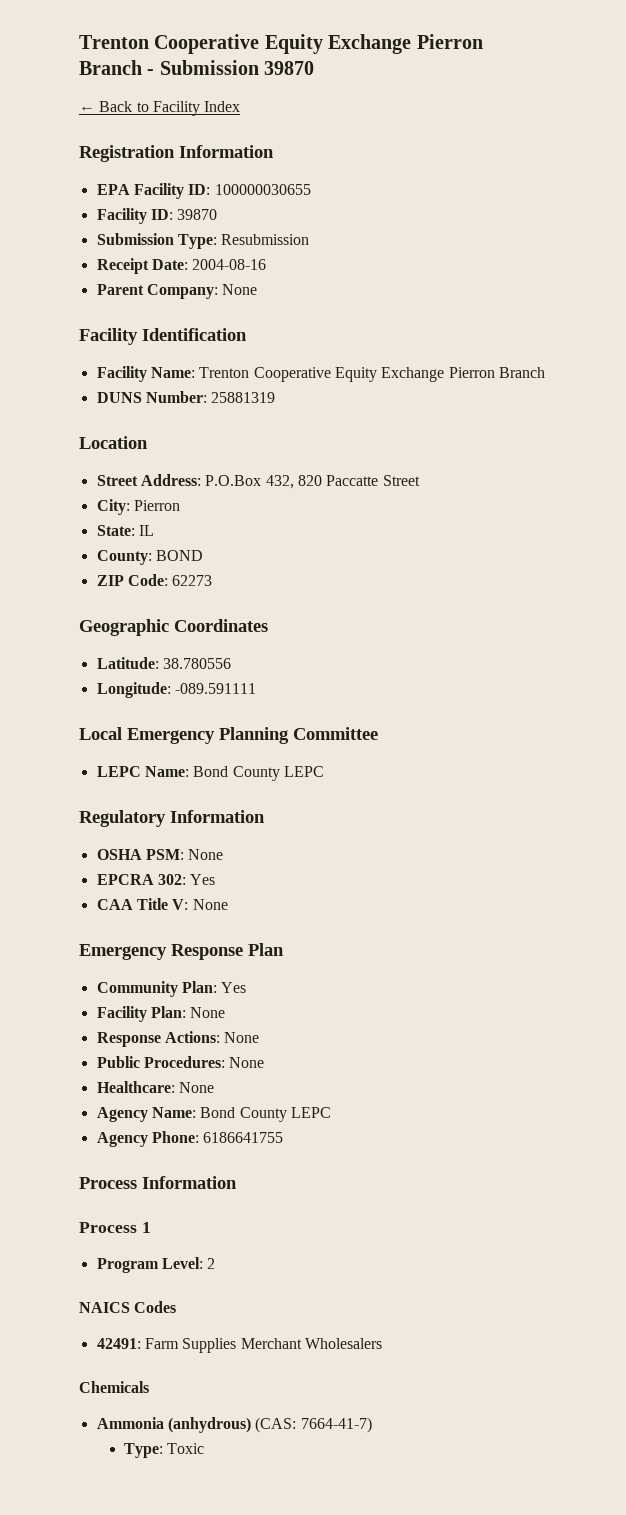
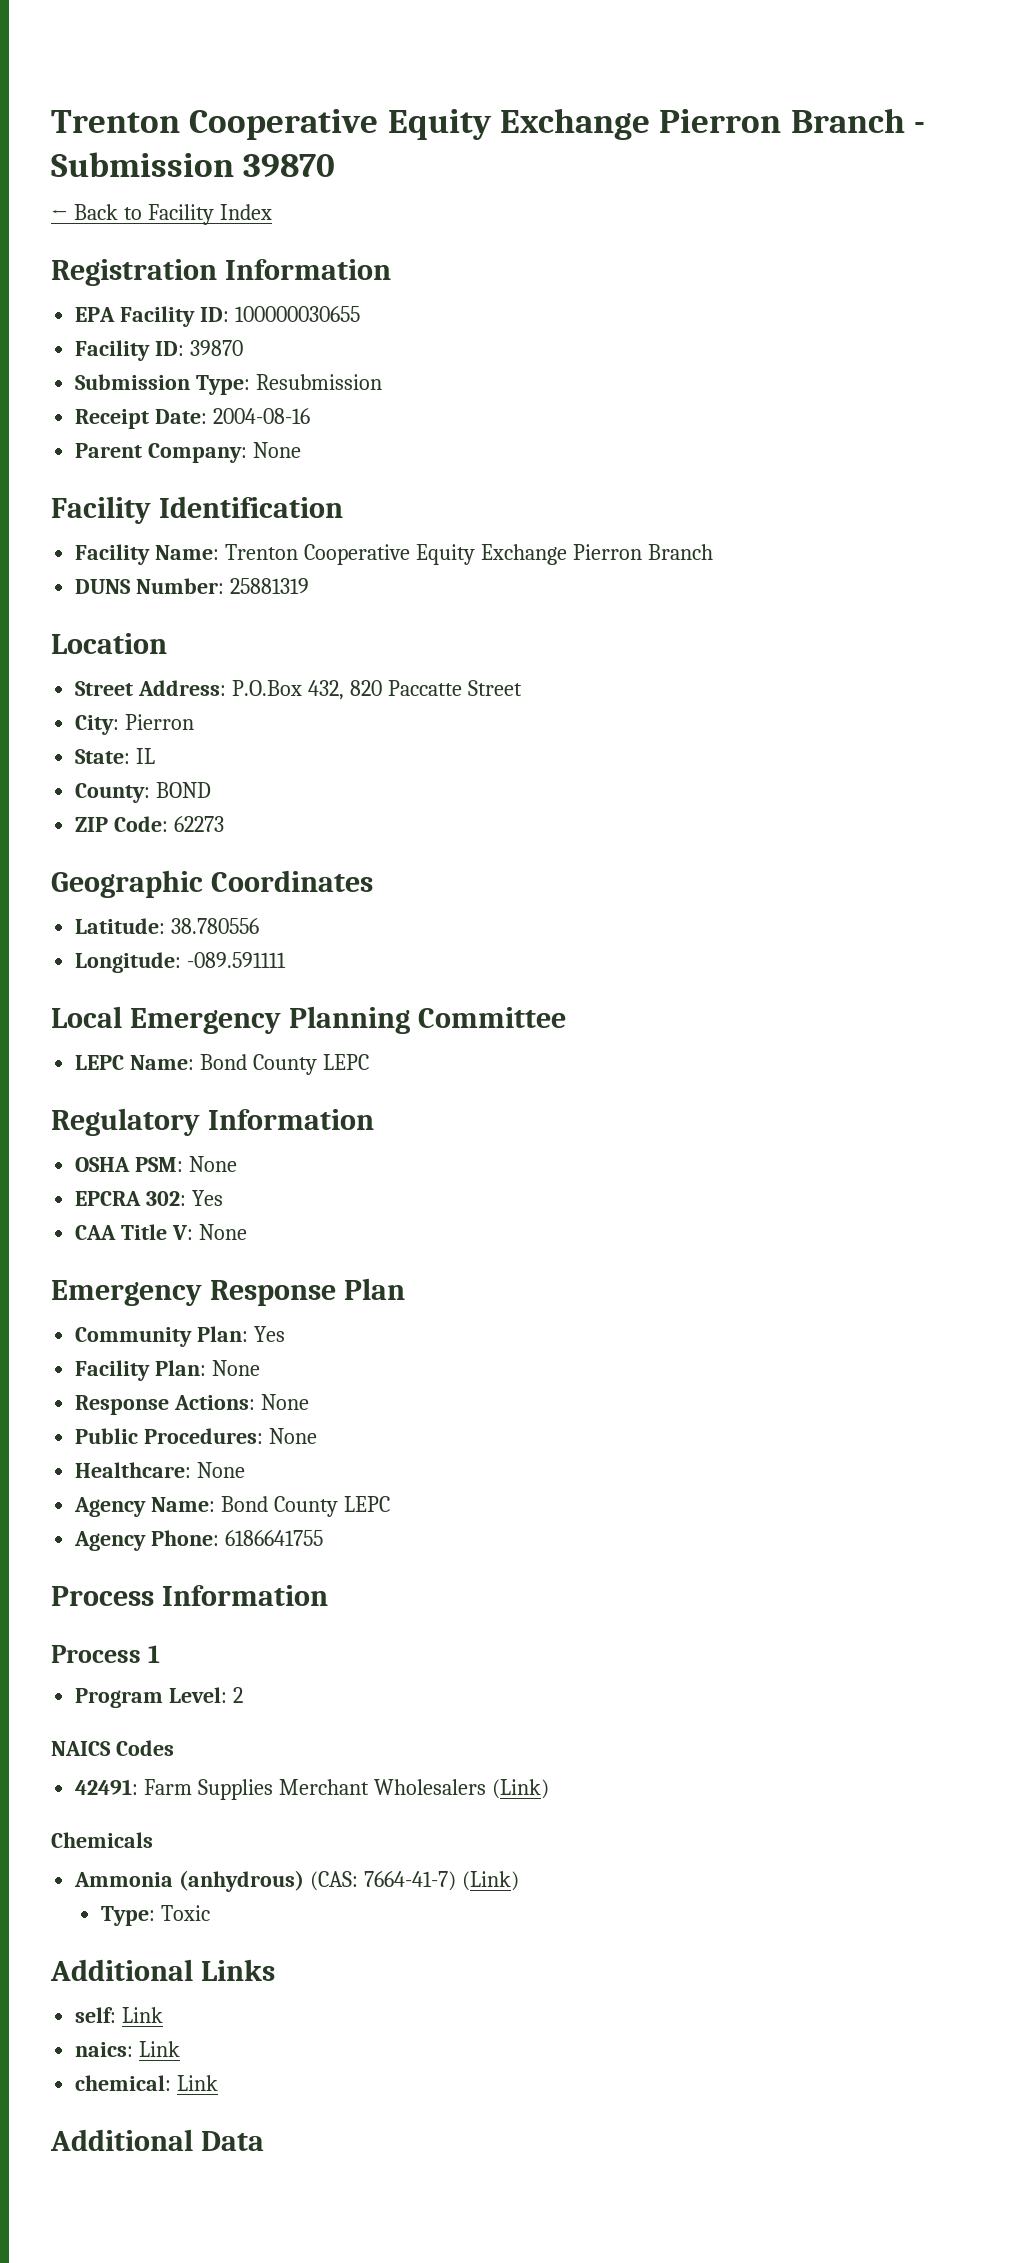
(382, 1343) none -> [491,1779,549,1799] (Link)
(372, 1425) none -> [461,1871,519,1891] (Link)
(205, 1448) none -> [50,1959,275,1981] [75,2007,164,2023] [75,2041,181,2057] [75,2075,219,2091] [50,2129,264,2151] // Additional Links // self: Link // naics: Link // chemical: Link // Additional Data

